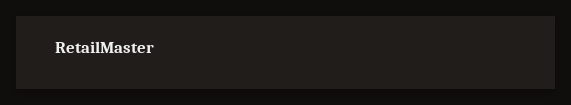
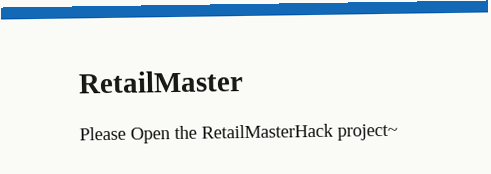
(154, 47) none -> [79,123,398,144] // Please Open the RetailMasterHack project~

